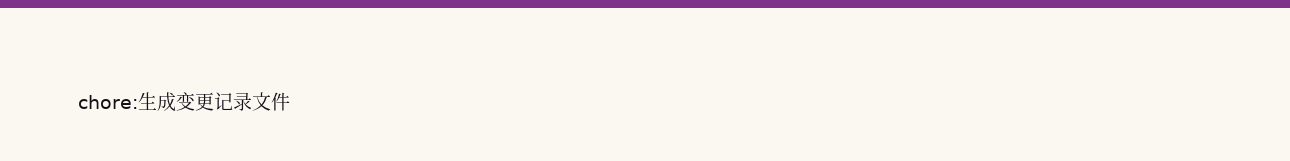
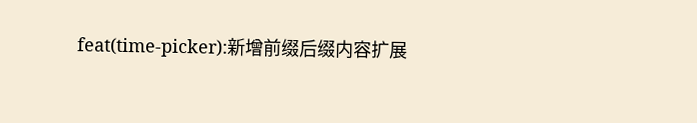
[78,92,290,112] chore:生成变更记录文件 -> [77,37,408,60] feat(time-picker):新增前缀后缀内容扩展

